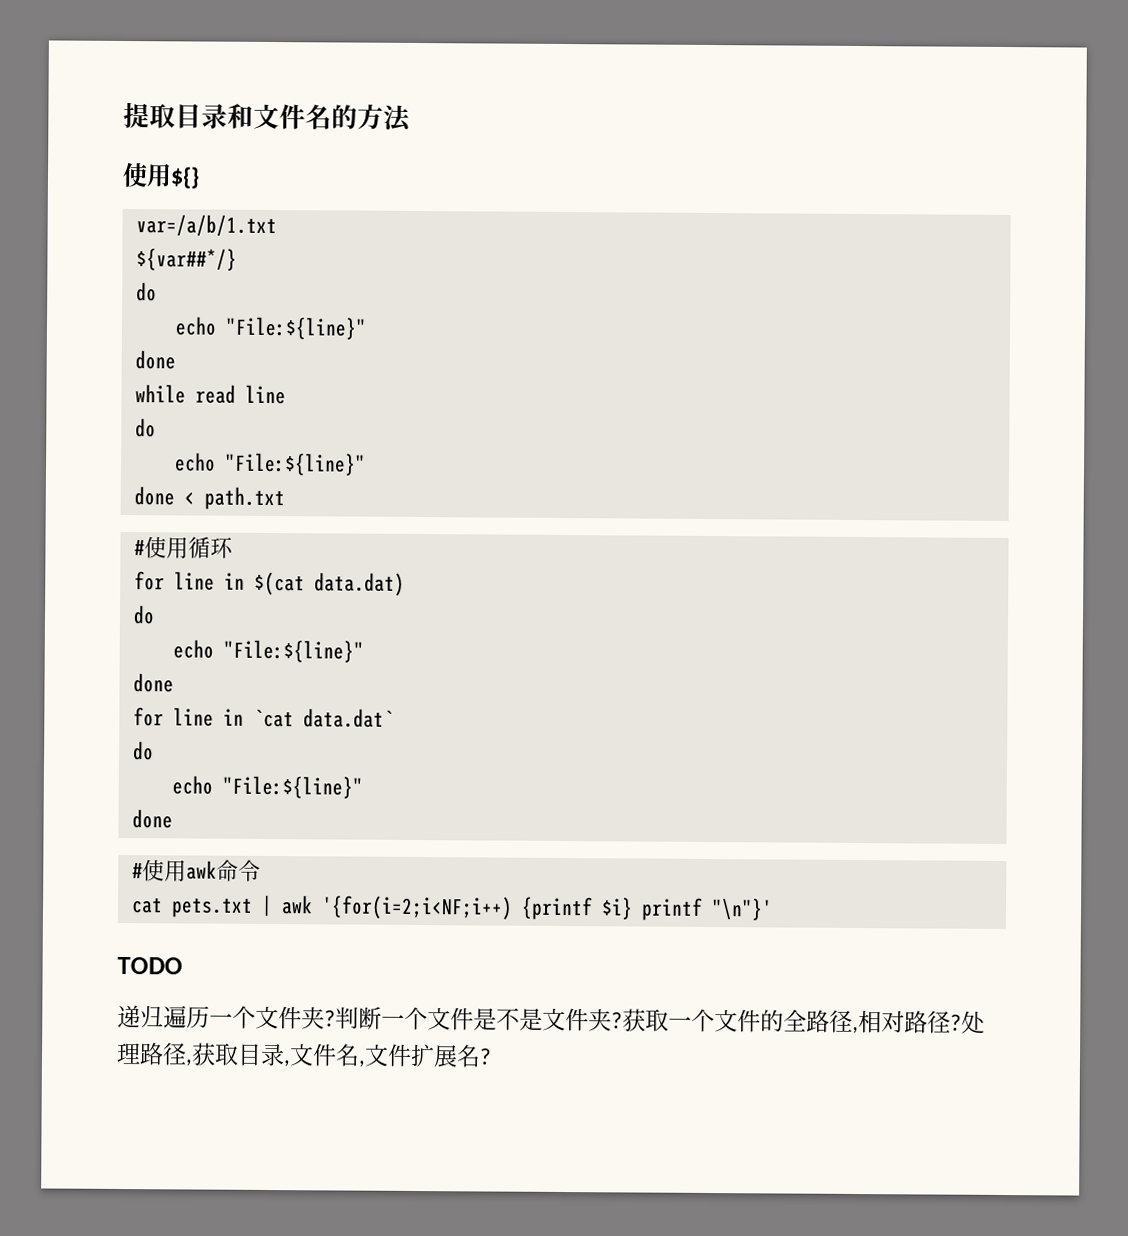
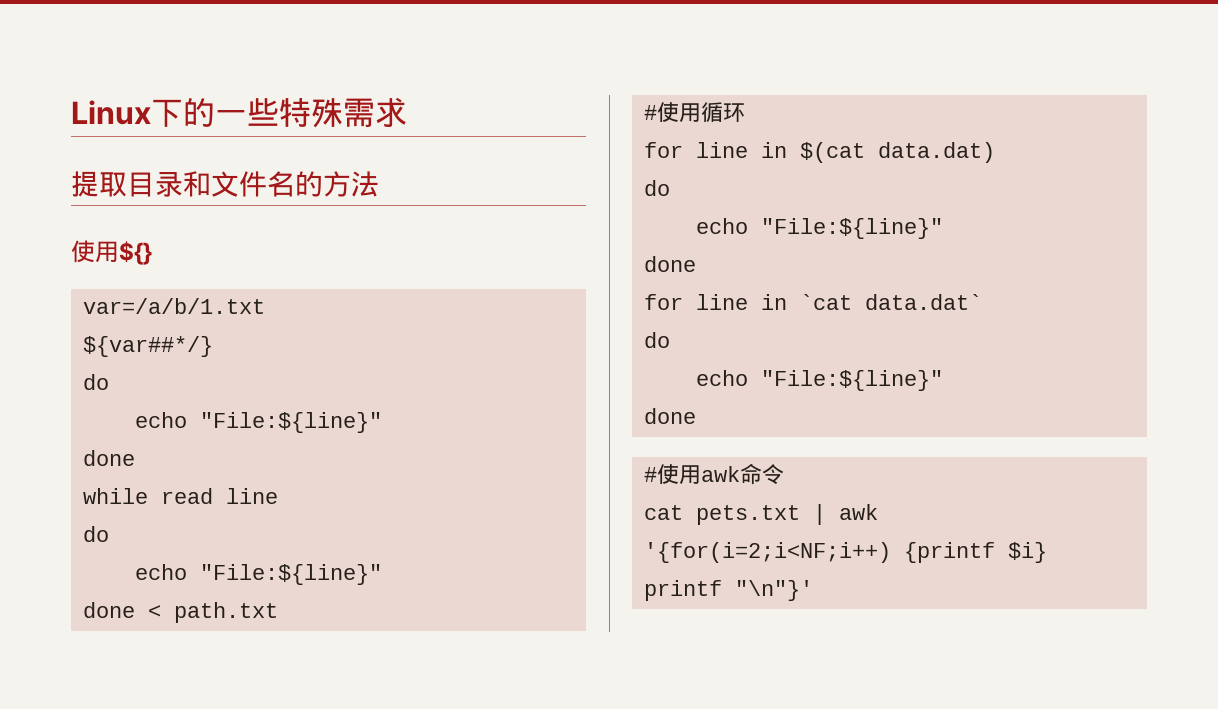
(123, 115) none -> [71,97,407,128] Linux下的一些特殊需求 //
[117,956,183,975] [117,1004,985,1034] [116,1042,492,1068] // TODO // 递归遍历一个文件夹?判断一个文件是不是文件夹?获取一个文件的全路径,相对路径?处理路径,获取目录,文件名,文件扩展名? -> (813, 590) none

